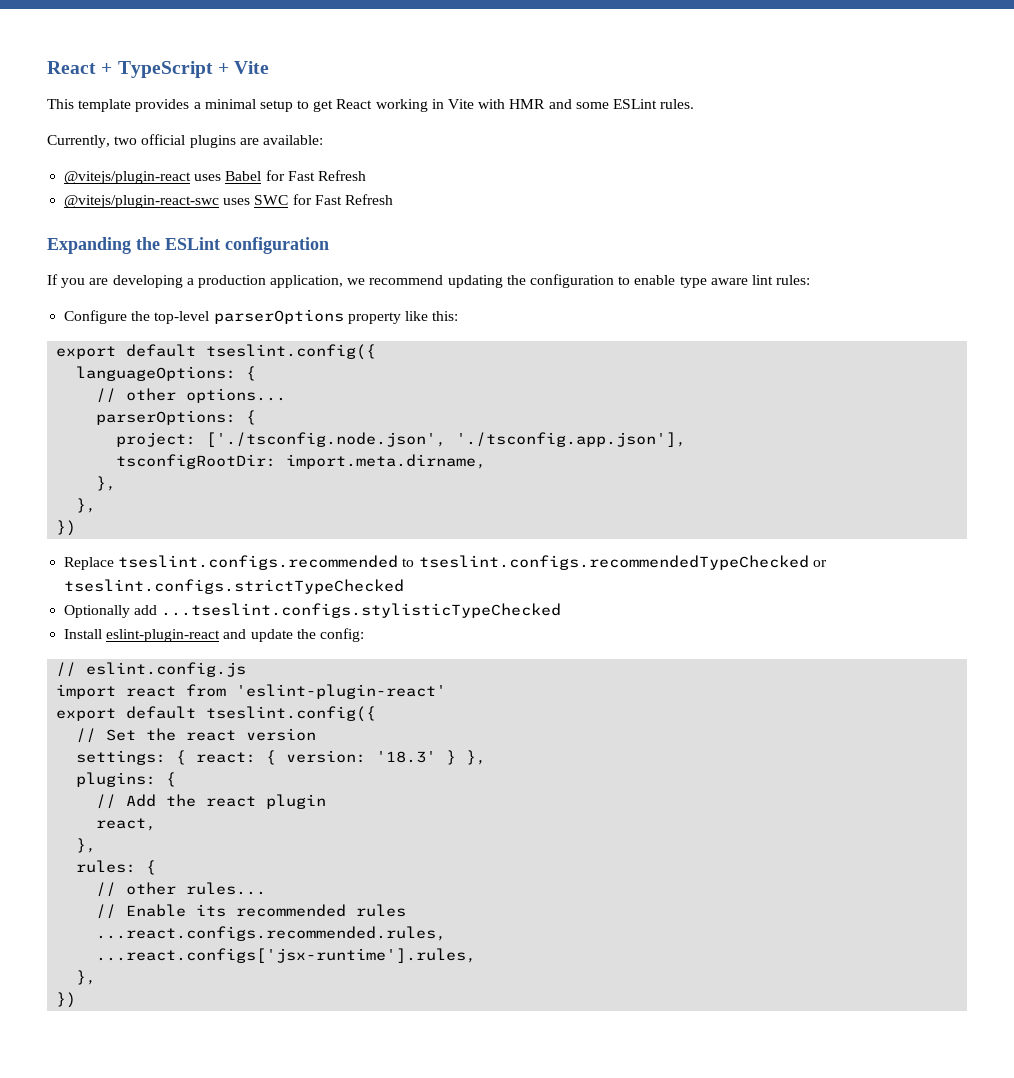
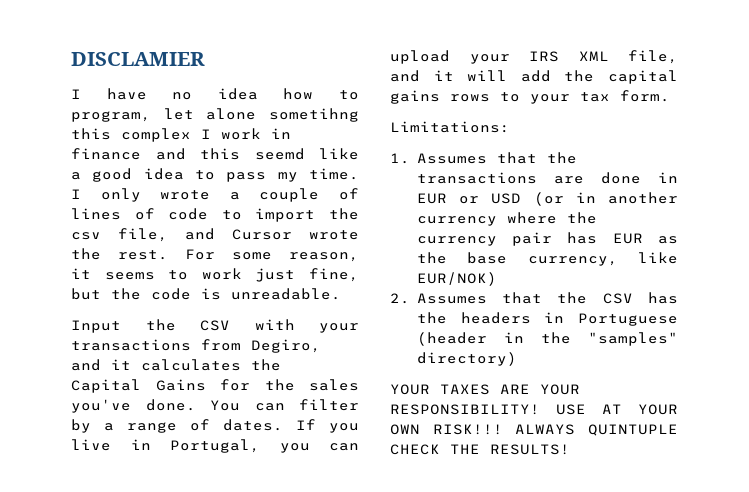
[47,61,270,78] [47,99,695,112] [47,134,323,148] [64,170,366,184] [64,194,393,208] [47,237,329,254] [47,274,811,288] [64,309,459,324] [56,344,377,360] [76,366,257,381] [96,388,287,403] [96,410,257,425] [116,432,687,447] [116,454,487,469] [96,476,117,491] [76,498,97,513] [56,520,77,536] [64,555,827,570] [64,579,405,594] [64,603,562,618] [64,628,364,642] [56,662,247,677] [56,684,447,699] [56,706,377,722] [76,728,317,743] [76,750,487,765] [76,772,177,787] [96,794,327,809] [96,818,157,831] [76,838,97,853] [76,860,157,875] [96,882,267,897] [96,904,407,919] [96,926,447,941] [96,948,477,963] [76,970,97,985] [56,992,77,1008] React + TypeScript + Vite // This template provides a minimal setup to get React working in Vite with HMR and some ESLint rules. // Currently, two official plugins are available: // @vitejs/plugin-react uses Babel for Fast Refresh // @vitejs/plugin-react-swc uses SWC for Fast Refresh // Expanding the ESLint configuration // If you are developing a production application, we recommend updating the configuration to enable type aware lint rules: // Configure the top-level parserOptions property like this: // export default tseslint.config({ // languageOptions: { // // other options... // parserOptions: { // project: ['./tsconfig.node.json', './tsconfig.app.json'], // tsconfigRootDir: import.meta.dirname, // }, // }, // }) // Replace tseslint.configs.recommended to tseslint.configs.recommendedTypeChecked or tseslint.configs.strictTypeChecked // Optionally add ...tseslint.configs.stylisticTypeChecked // Install eslint-plugin-react and update the config: // // eslint.config.js // import react from 'eslint-plugin-react' // export default tseslint.config({ // // Set the react version // settings: { react: { version: '18.3' } }, // plugins: { // // Add the react plugin // react, // }, // rules: { // // other rules... // // Enable its recommended rules // ...react.configs.recommended.rules, // ...react.configs['jsx-runtime'].rules, // }, // }) -> [71,52,205,66] [71,88,359,100] [71,108,359,122] [71,128,291,142] [71,148,359,160] [71,168,359,182] [71,188,359,202] [71,208,359,222] [71,228,359,242] [71,248,359,262] [71,268,359,282] [71,288,341,300] [71,319,359,333] [71,339,321,353] [71,359,281,371] [71,379,359,393] [71,399,359,413] [71,419,359,433] [71,439,359,453] [390,50,678,64] [390,70,678,84] [390,90,670,104] [390,121,510,133] [390,152,577,164] [416,172,678,184] [416,192,678,206] [416,212,597,226] [416,232,678,246] [416,252,678,266] [416,272,497,286] [390,292,678,304] [416,312,678,326] [416,332,678,346] [416,352,517,366] [390,384,580,395] [390,404,678,415] [390,424,678,436] [390,444,570,455] DISCLAMIER // I have no idea how to program, let alone sometihng this complex I work in finance and this seemd like a good idea to pass my time. I only wrote a couple of lines of code to import the csv file, and Cursor wrote the rest. For some reason, it seems to work just fine, but the code is unreadable. // Input the CSV with your transactions from Degiro, and it calculates the Capital Gains for the sales you've done. You can filter by a range of dates. If you live in Portugal, you can upload your IRS XML file, and it will add the capital gains rows to your tax form. // Limitations: // 1. Assumes that the transactions are done in EUR or USD (or in another currency where the currency pair has EUR as the base currency, like EUR/NOK) // 2. Assumes that the CSV has the headers in Portuguese (header in the "samples" directory) // YOUR TAXES ARE YOUR RESPONSIBILITY! USE AT YOUR OWN RISK!!! ALWAYS QUINTUPLE CHECK THE RESULTS!

